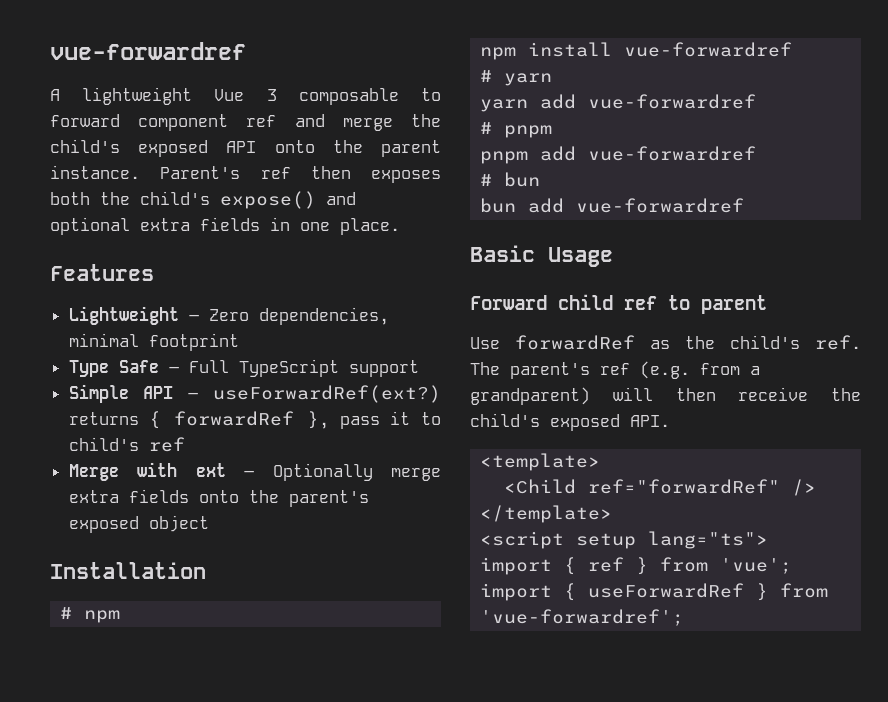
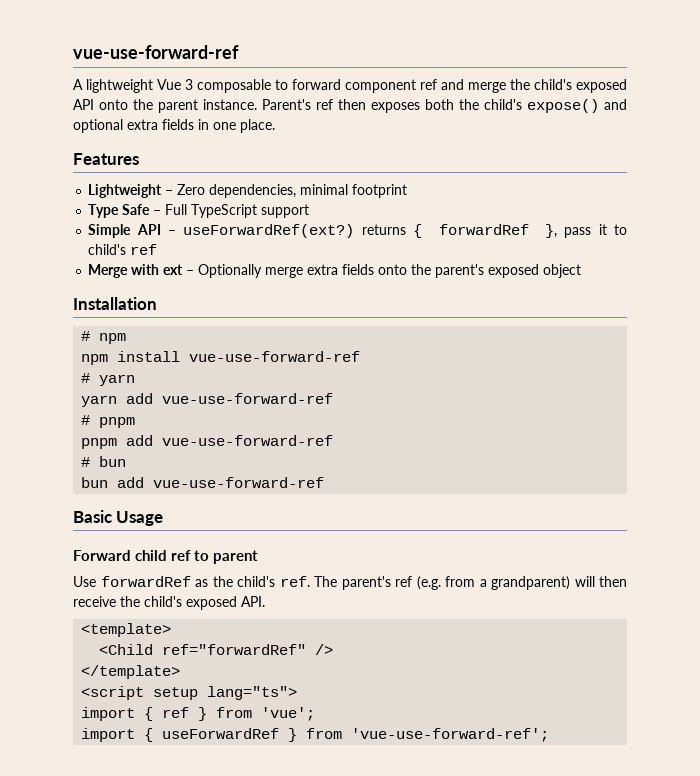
[50,42,246,60] vue-forwardref -> [73,45,239,59] vue-use-forward-ref
[624,42,793,57] vue-forwardref -> [189,351,361,362] vue-use-forward-ref
[588,94,757,109] vue-forwardref -> [162,393,334,404] vue-use-forward-ref
[588,146,757,161] vue-forwardref -> [162,435,334,446] vue-use-forward-ref
[576,198,745,213] vue-forwardref -> [153,477,325,488] vue-use-forward-ref
[480,609,685,626] 'vue-forwardref'; -> [351,728,550,742] 'vue-use-forward-ref';

